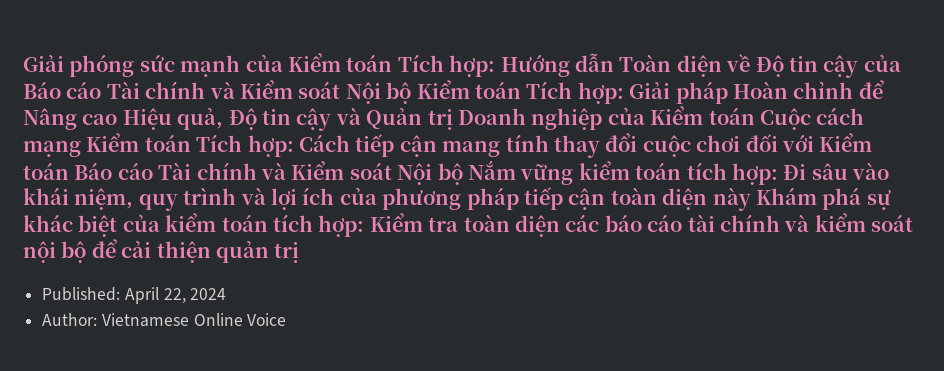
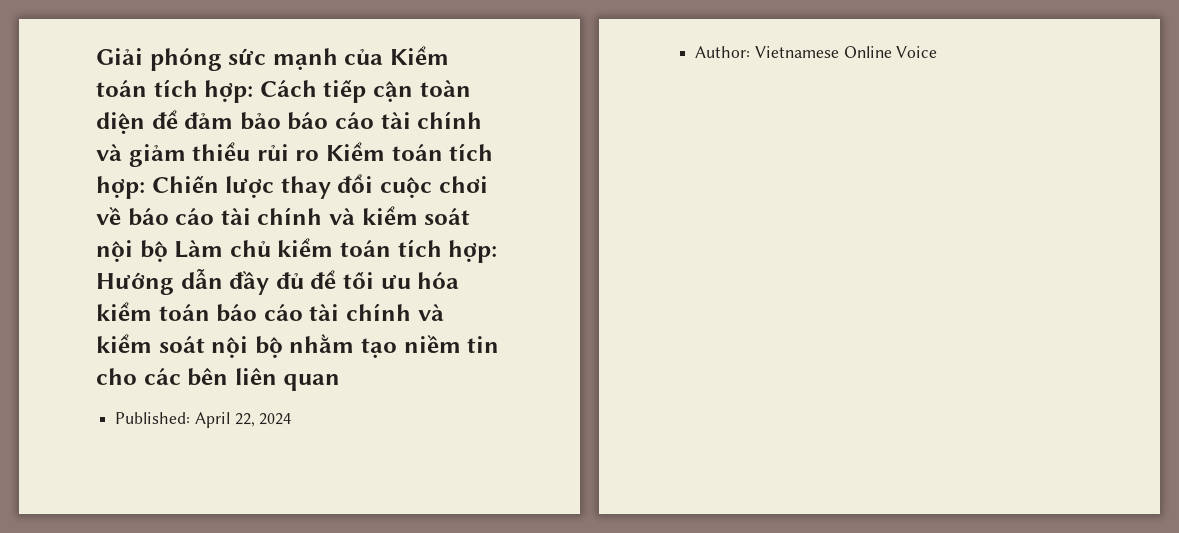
[397,53,901,78] [23,80,884,104] [23,106,865,131] [23,133,873,158] [23,160,890,185] [23,187,891,211] [23,213,914,237] [23,239,300,263] Tích hợp: Hướng dẫn Toàn diện về Độ tin cậy của Báo cáo Tài chính và Kiểm soát Nội bộ Kiểm toán Tích hợp: Giải pháp Hoàn chỉnh để Nâng cao Hiệu quả, Độ tin cậy và Quản trị Doanh nghiệp của Kiểm toán Cuộc cách mạng Kiểm toán Tích hợp: Cách tiếp cận mang tính thay đổi cuộc chơi đối với Kiểm toán Báo cáo Tài chính và Kiểm soát Nội bộ Nắm vững kiểm toán tích hợp: Đi sâu vào khái niệm, quy trình và lợi ích của phương pháp tiếp cận toàn diện này Khám phá sự khác biệt của kiểm toán tích hợp: Kiểm tra toàn diện các báo cáo tài chính và kiểm soát nội bộ để cải thiện quản trị -> [153,79,471,103] [96,110,483,134] [96,142,494,167] [96,174,488,199] [96,206,471,226] [96,238,498,263] [96,268,460,295] [96,302,444,322] [96,334,500,358] [96,368,341,391] tích hợp: Cách tiếp cận toàn diện để đảm bảo báo cáo tài chính và giảm thiểu rủi ro Kiểm toán tích hợp: Chiến lược thay đổi cuộc chơi về báo cáo tài chính và kiểm soát nội bộ Làm chủ kiểm toán tích hợp: Hướng dẫn đầy đủ để tối ưu hóa kiểm toán báo cáo tài chính và kiểm soát nội bộ nhằm tạo niềm tin cho các bên liên quan

